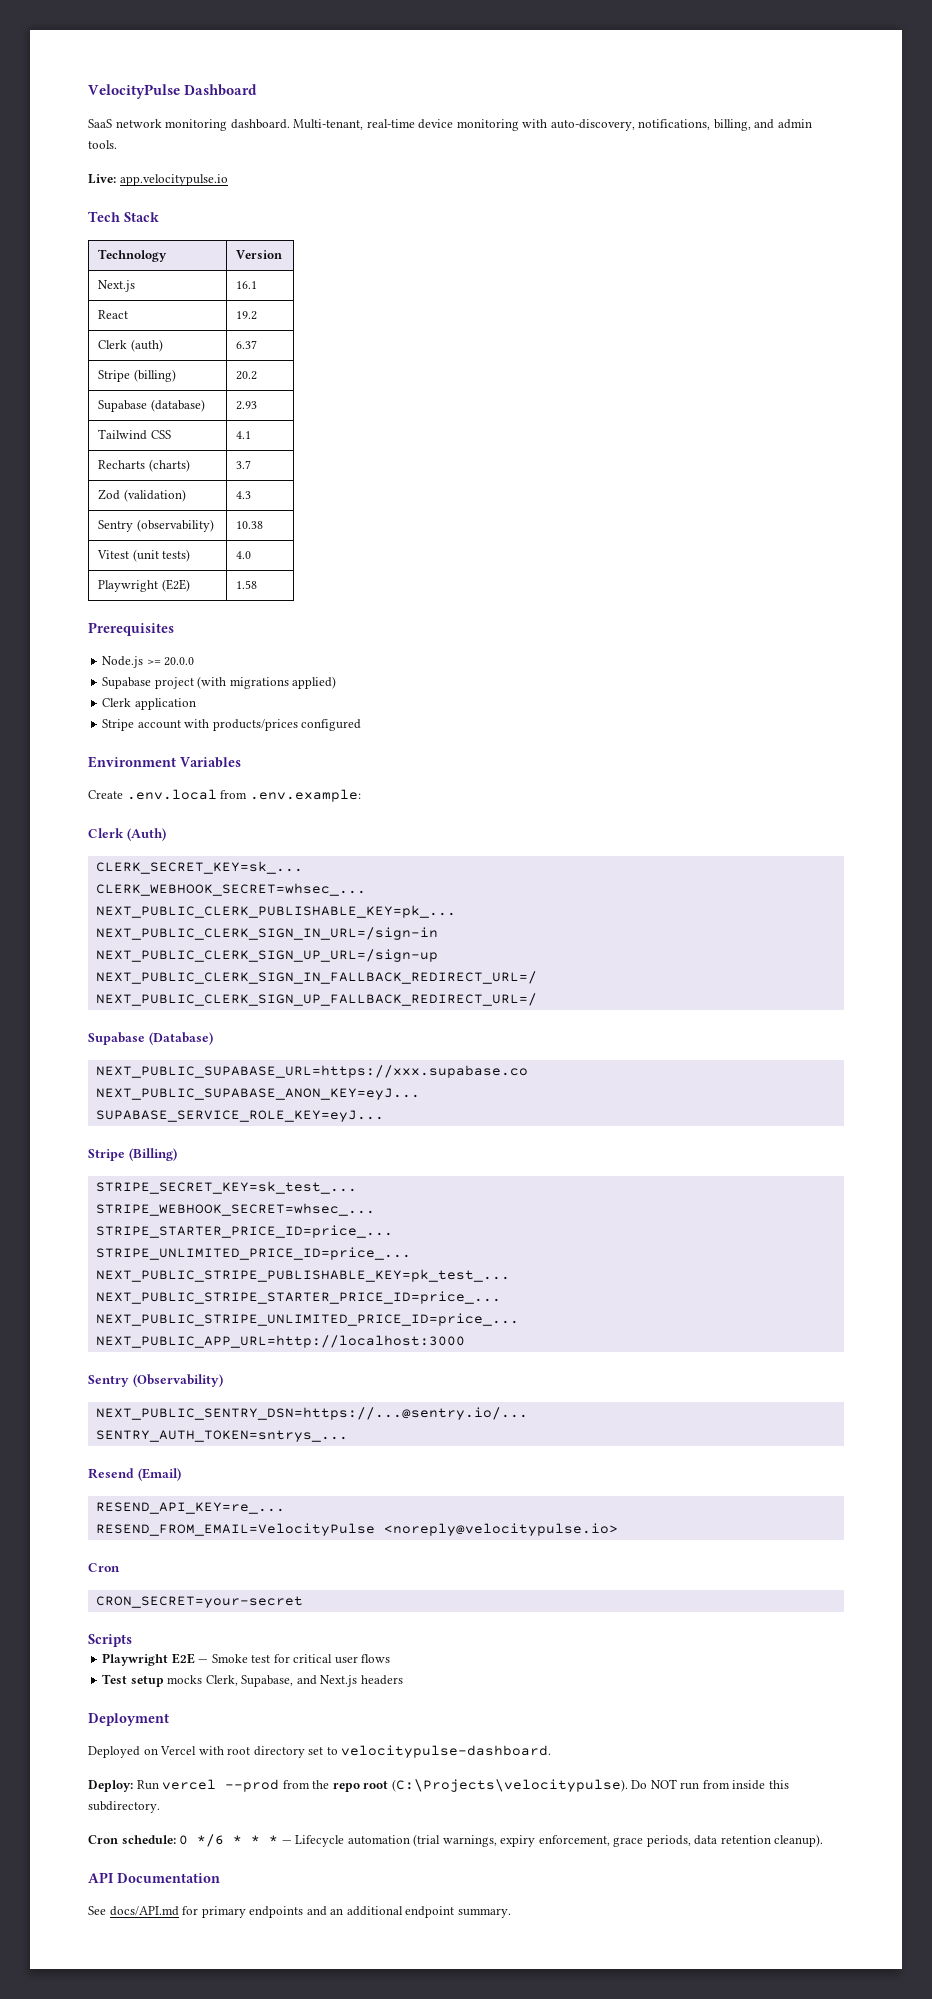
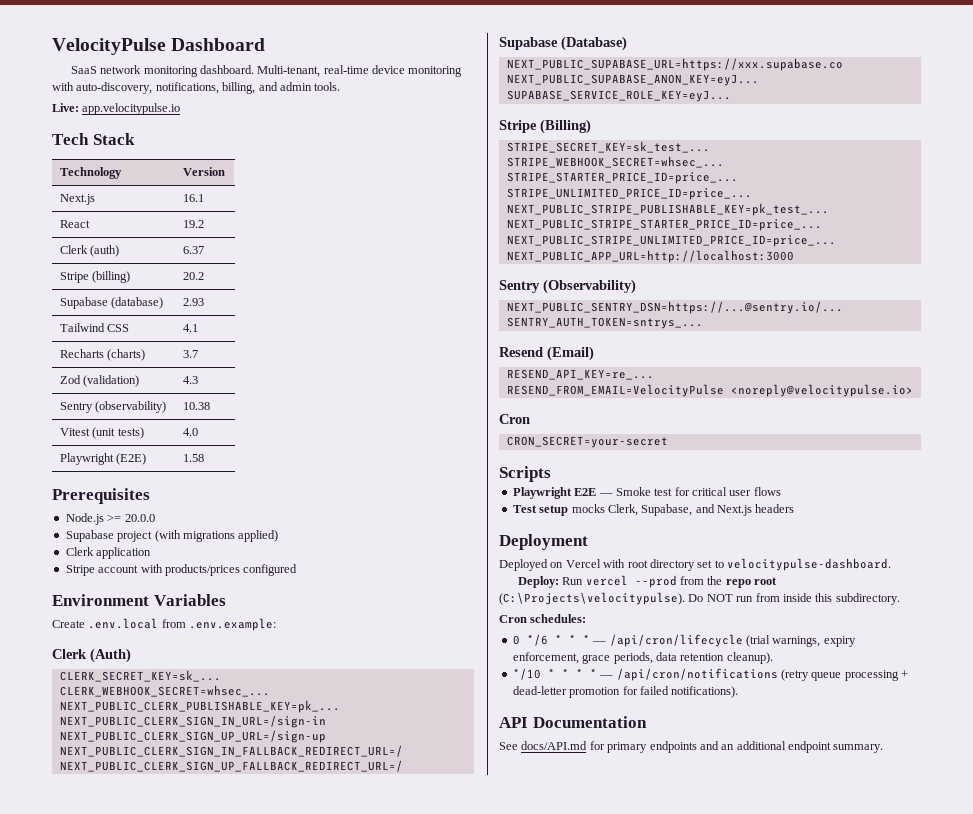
[121,1835,176,1844] schedule: -> [530,614,587,623] schedules: //
[295,1835,410,1847] Lifecycle automation -> [609,634,743,647] /api/cron/lifecycle
(824, 1840) none -> [512,668,908,681] [512,686,739,698] // */10 * * * * — /api/cron/notifications (retry queue processing + dead-letter promotion for failed notifications).

